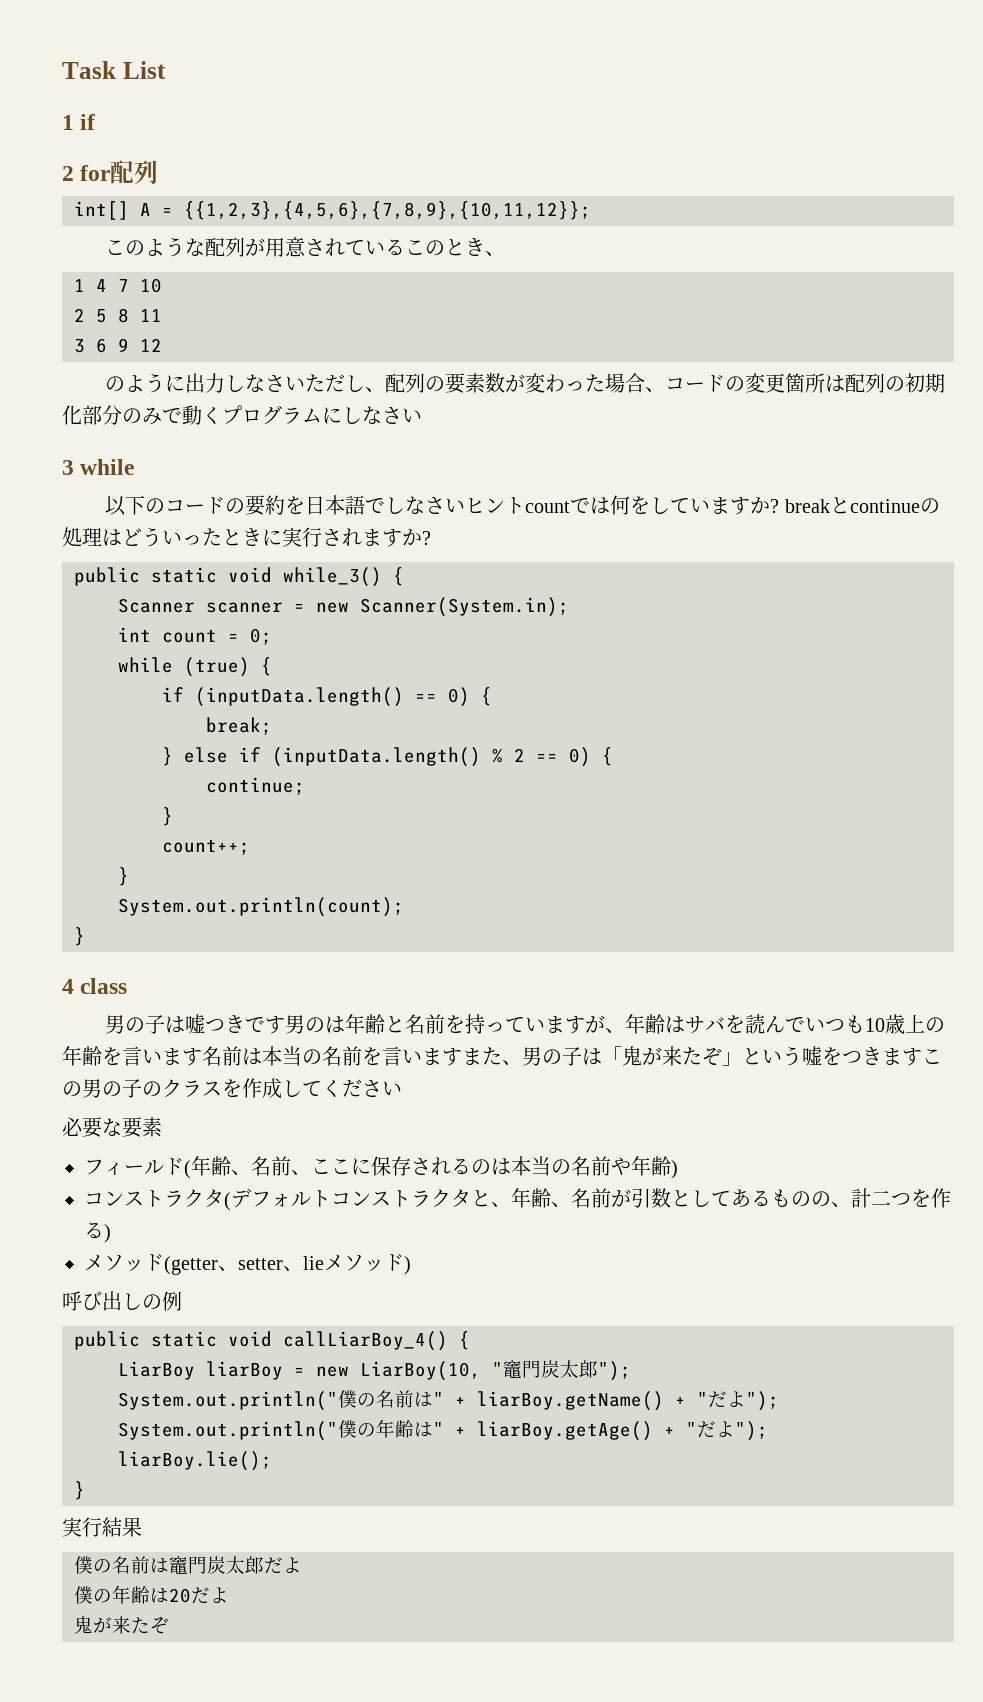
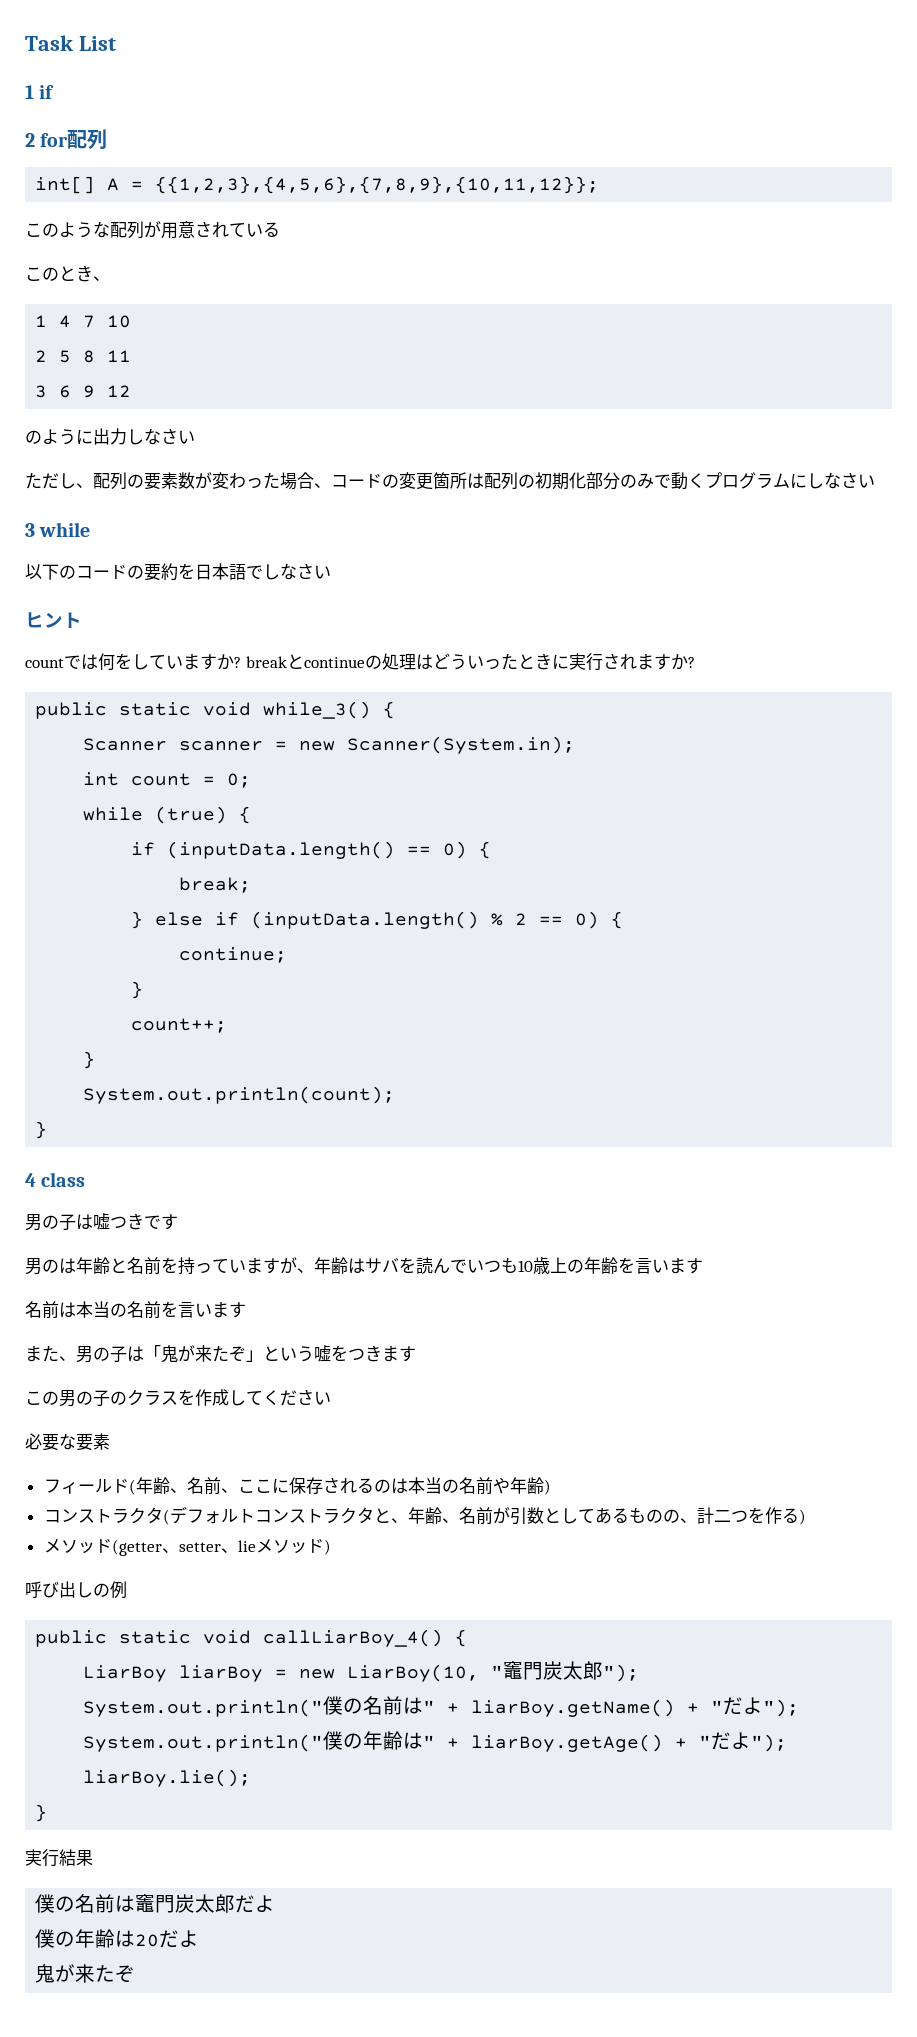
(406, 247) none -> (280, 229) //
(306, 383) none -> (195, 437) //
(466, 505) none -> (331, 572) //
(526, 505) none -> (82, 620) //
(286, 1025) none -> (178, 1222) //
(202, 1057) none -> (703, 1266) //
(462, 1057) none -> (246, 1310) //
(922, 1057) none -> (416, 1354) //

